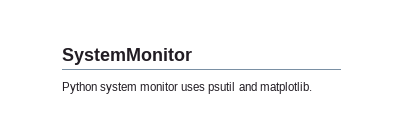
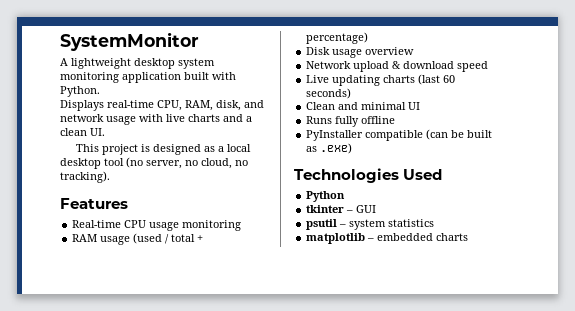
[62,82,312,94] Python system monitor uses psutil and matplotlib. -> [60,58,215,69] [60,72,236,83] [60,86,100,97] [60,100,264,111] [60,114,252,125] [60,128,105,136] [76,144,252,155] [60,157,248,169] [60,171,110,183] [60,198,128,209] [72,220,242,231] [72,233,204,245] [306,32,369,44] [306,47,415,58] [306,61,489,72] [306,74,456,86] [306,88,352,99] [306,102,421,110] [306,116,396,127] [306,129,493,141] [306,143,353,154] [294,168,443,183] [306,191,346,202] [306,205,377,213] [306,219,435,230] [306,233,469,244] A lightweight desktop system monitoring application built with Python. // Displays real-time CPU, RAM, disk, and network usage with live charts and a clean UI. // This project is designed as a local desktop tool (no server, no cloud, no tracking). // Features // Real-time CPU usage monitoring // RAM usage (used / total + percentage) // Disk usage overview // Network upload & download speed // Live updating charts (last 60 seconds) // Clean and minimal UI // Runs fully offline // PyInstaller compatible (can be built as .exe) // Technologies Used // Python // tkinter – GUI // psutil – system statistics // matplotlib – embedded charts

